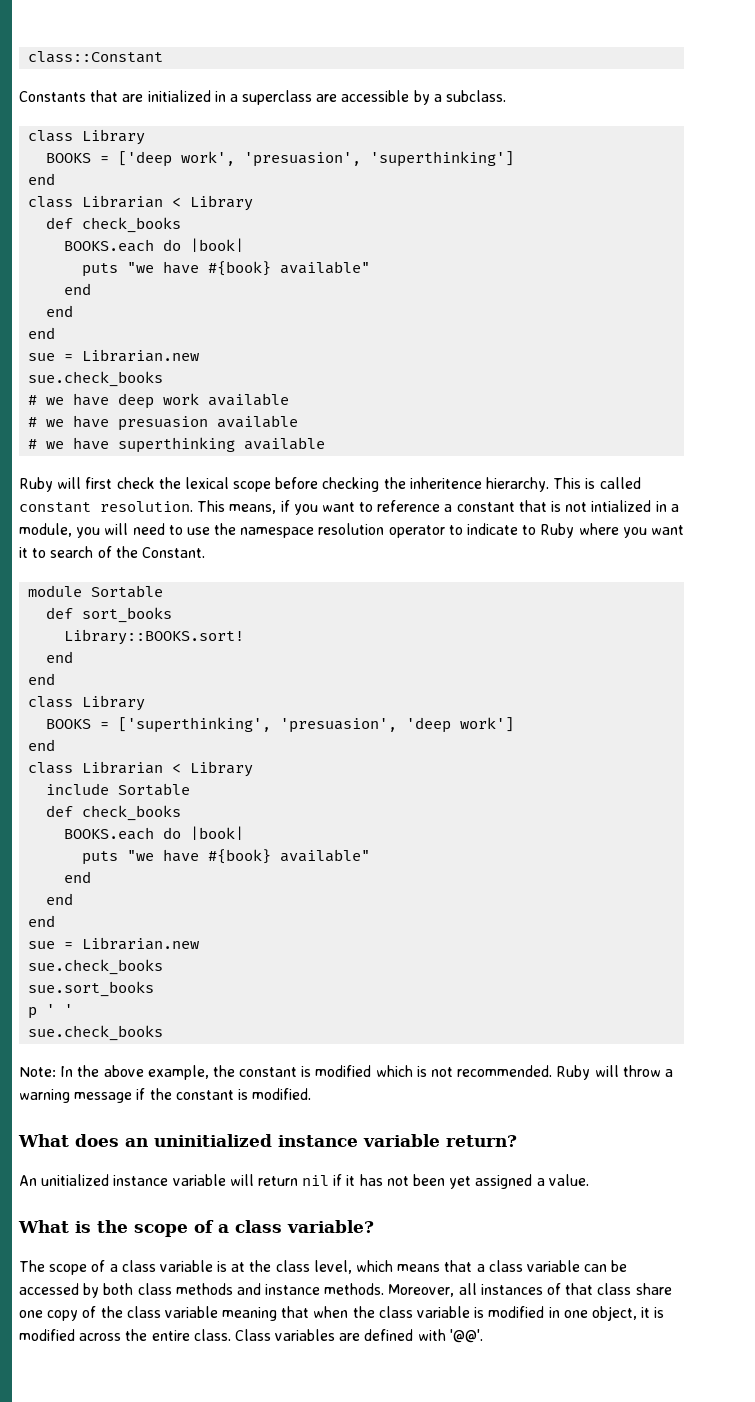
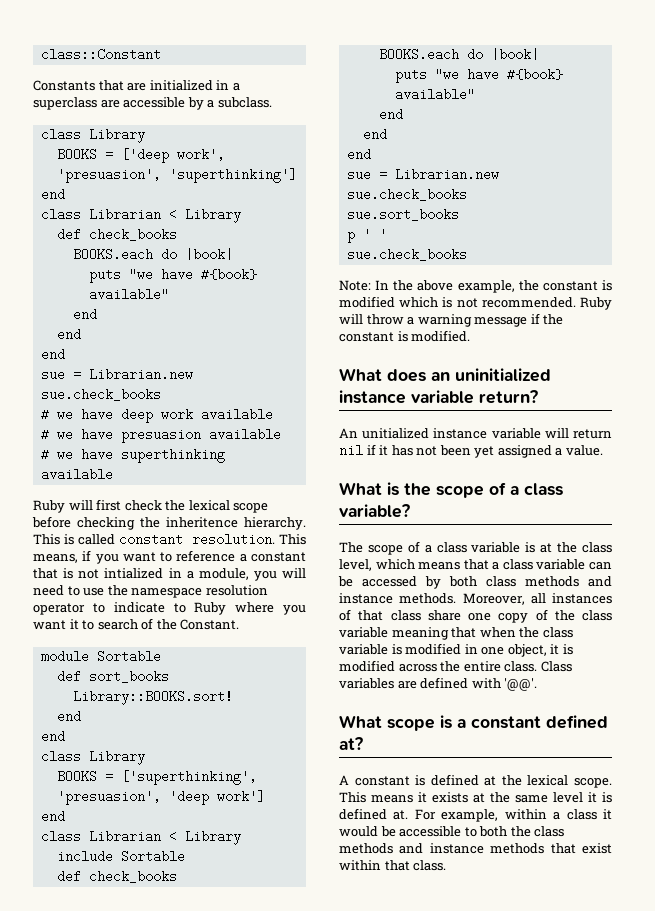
(483, 1336) none -> [339,715,608,731] [339,737,363,750] [339,774,612,788] [339,792,612,803] [339,808,612,822] [339,826,565,837] [339,843,612,854] [339,860,447,871] // What scope is a constant defined at? // A constant is defined at the lexical scope. This means it exists at the same level it is defined at. For example, within a class it would be accessible to both the class methods and instance methods that exist within that class.

